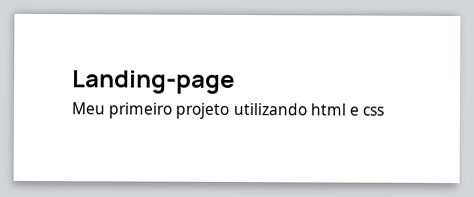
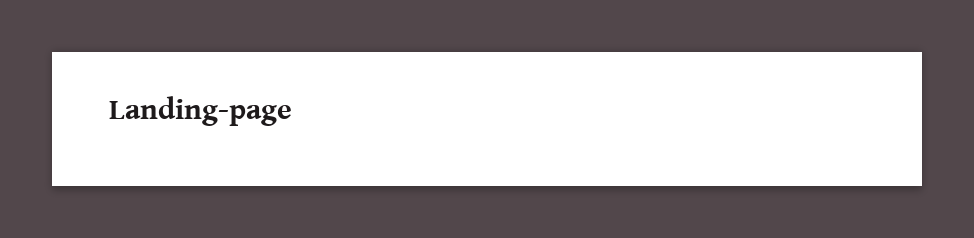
[71,102,385,119] // Meu primeiro projeto utilizando html e css -> (292, 111) none

